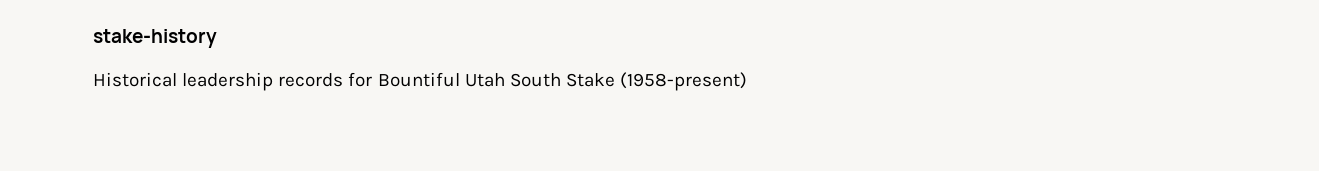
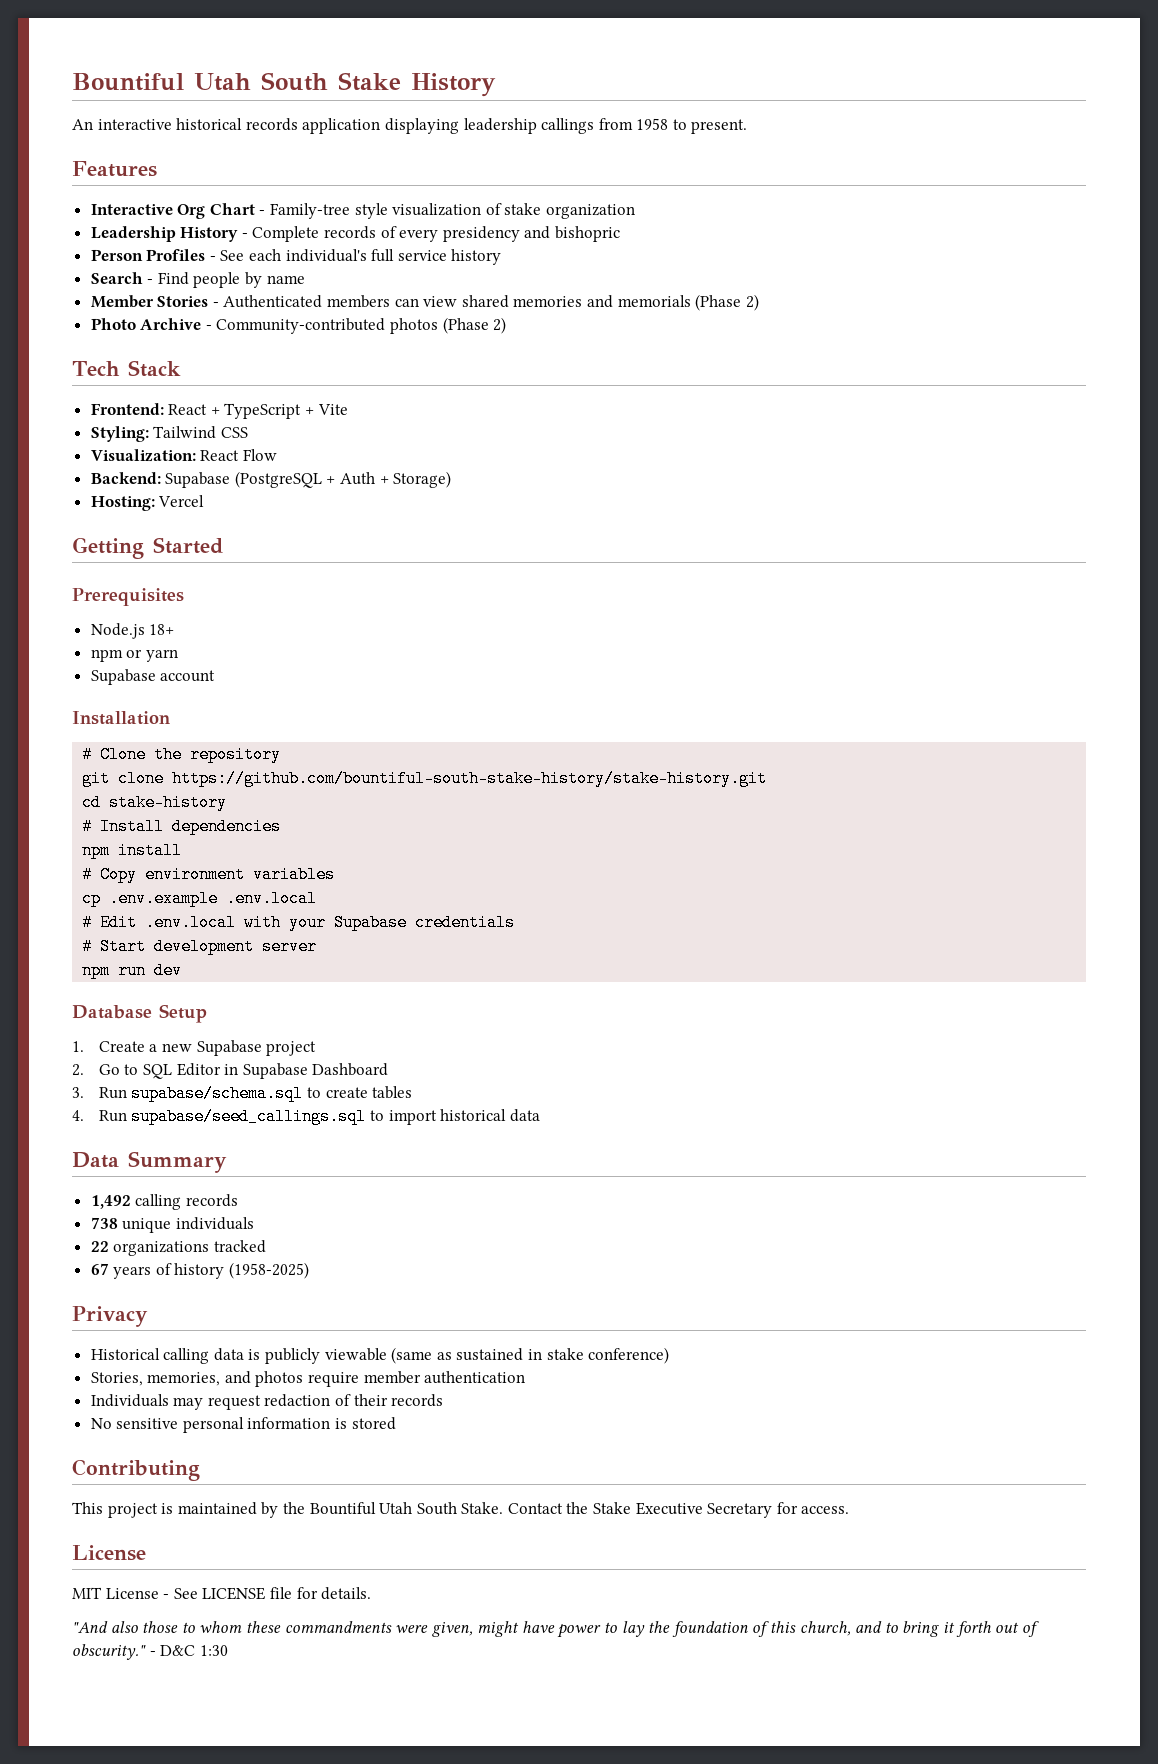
[93,29,217,48] [93,72,748,91] stake-history // Historical leadership records for Bountiful Utah South Stake (1958-present) -> [72,72,496,97] [72,118,748,134] [72,161,157,177] [90,203,636,219] [90,226,621,242] [90,249,502,265] [90,272,305,288] [90,294,759,311] [90,317,507,334] [72,360,181,377] [90,403,348,419] [90,426,248,442] [90,449,277,462] [90,471,452,488] [90,495,205,511] [72,537,223,559] [72,588,184,606] [90,623,175,639] [90,649,178,662] [90,669,216,685] [72,711,170,725] [82,746,282,763] [82,770,768,787] [82,794,228,811] [82,818,282,835] [82,842,183,859] [82,866,336,883] [82,890,318,907] [82,914,516,931] [82,938,318,955] [82,962,183,979] [72,1004,207,1023] [72,1040,317,1056] [72,1063,389,1079] [72,1085,413,1102] [72,1108,540,1125] [72,1151,227,1173] [90,1194,238,1210] [90,1217,254,1233] [90,1240,266,1256] [90,1262,310,1279] [72,1306,148,1327] [90,1347,670,1364] [90,1371,526,1387] [90,1394,444,1410] [90,1417,396,1433] [72,1459,200,1481] [72,1502,850,1518] [72,1545,146,1561] [72,1587,372,1600] [72,1621,1039,1638] [72,1644,228,1660] Bountiful Utah South Stake History // An interactive historical records application displaying leadership callings from 1958 to present. // Features // Interactive Org Chart - Family-tree style visualization of stake organization // Leadership History - Complete records of every presidency and bishopric // Person Profiles - See each individual's full service history // Search - Find people by name // Member Stories - Authenticated members can view shared memories and memorials (Phase 2) // Photo Archive - Community-contributed photos (Phase 2) // Tech Stack // Frontend: React + TypeScript + Vite // Styling: Tailwind CSS // Visualization: React Flow // Backend: Supabase (PostgreSQL + Auth + Storage) // Hosting: Vercel // Getting Started // Prerequisites // Node.js 18+ // npm or yarn // Supabase account // Installation // # Clone the repository // git clone https://github.com/bountiful-south-stake-history/stake-history.git // cd stake-history // # Install dependencies // npm install // # Copy environment variables // cp .env.example .env.local // # Edit .env.local with your Supabase credentials // # Start development server // npm run dev // Database Setup // 1. Create a new Supabase project // 2. Go to SQL Editor in Supabase Dashboard // 3. Run supabase/schema.sql to create tables // 4. Run supabase/seed_callings.sql to import historical data // Data Summary // 1,492 calling records // 738 unique individuals // 22 organizations tracked // 67 years of history (1958-2025) // Privacy // Historical calling data is publicly viewable (same as sustained in stake conference) // Stories, memories, and photos require member authentication // Individuals may request redaction of their records // No sensitive personal information is stored // Contributing // This project is maintained by the Bountiful Utah South Stake. Contact the Stake Executive Secretary for access. // License // MIT License - See LICENSE file for details. // "And also those to whom these commandments were given, might have power to lay the foundation of this church, and to bring it forth out of obscurity." - D&C 1:30

